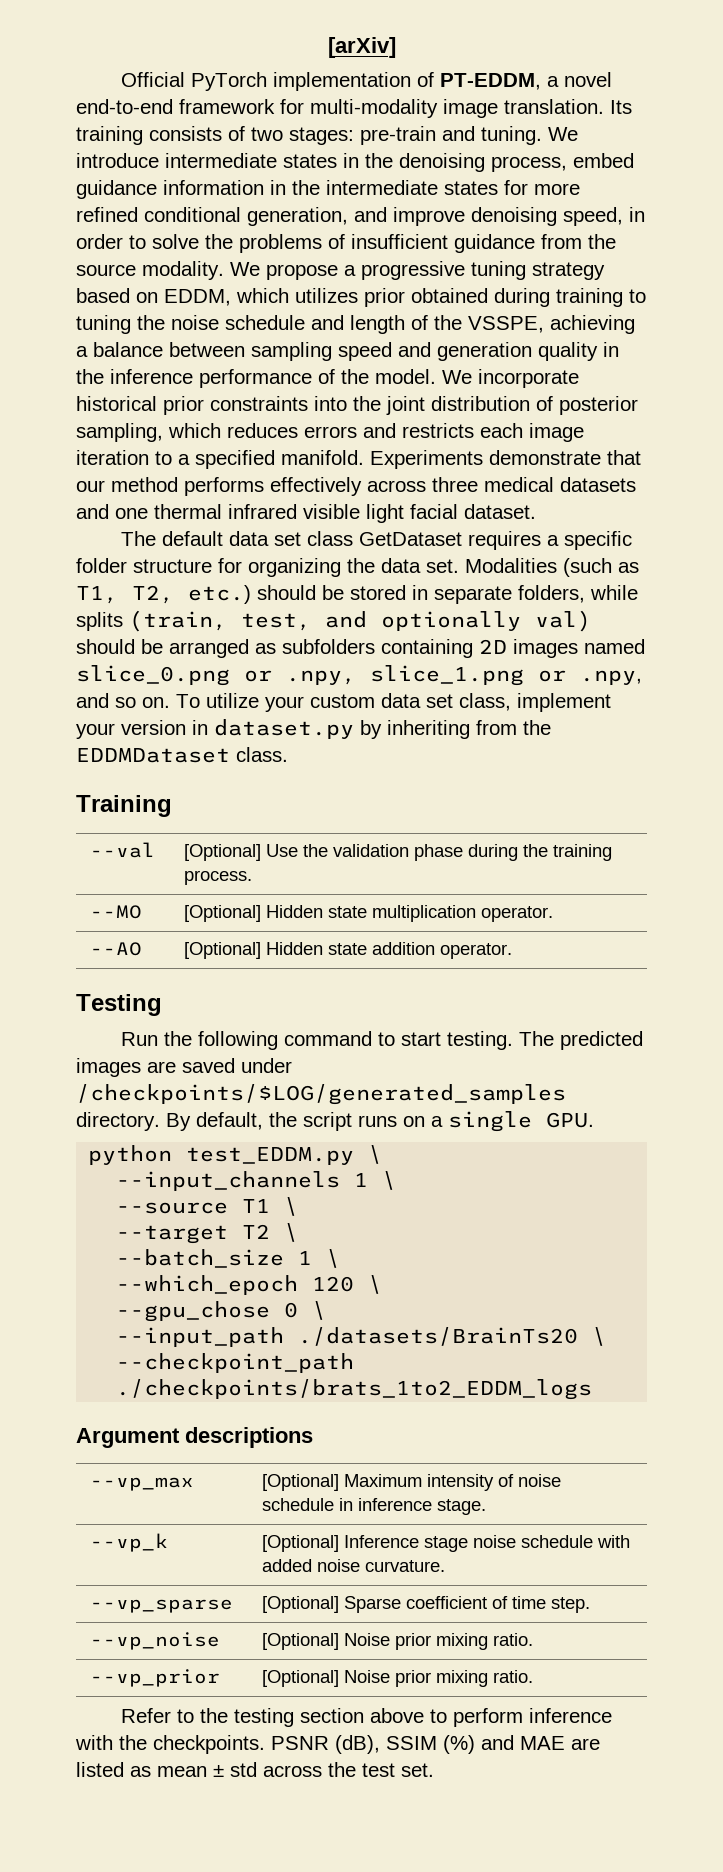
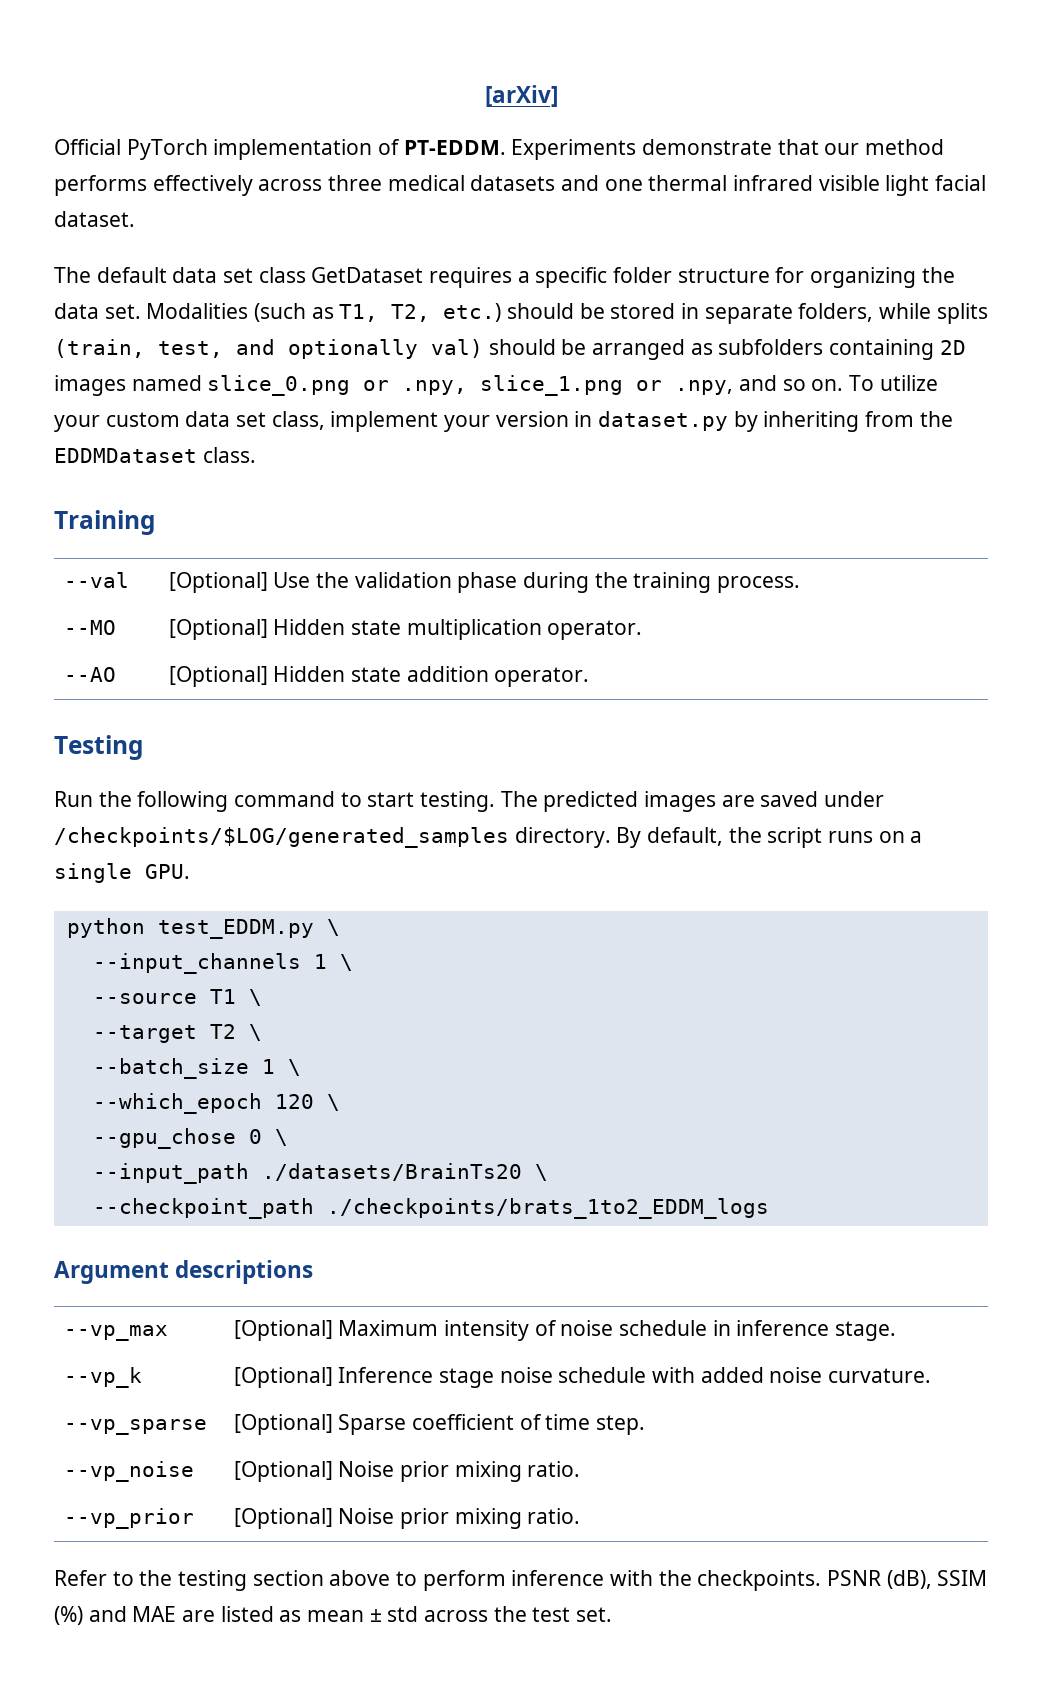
[440,72,613,90] [76,99,632,118] [76,126,578,145] [76,153,634,172] [76,180,580,199] [76,207,645,226] [76,234,616,253] [76,261,605,280] [76,288,646,307] [76,315,635,334] [76,342,619,361] [76,369,579,388] [76,396,638,415] [76,423,584,442] [76,450,364,469] PT-EDDM, a novel end-to-end framework for multi-modality image translation. Its training consists of two stages: pre-train and tuning. We introduce intermediate states in the denoising process, embed guidance information in the intermediate states for more refined conditional generation, and improve denoising speed, in order to solve the problems of insufficient guidance from the source modality. We propose a progressive tuning strategy based on EDDM, which utilizes prior obtained during training to tuning the noise schedule and length of the VSSPE, achieving a balance between sampling speed and generation quality in the inference performance of the model. We incorporate historical prior constraints into the joint distribution of posterior sampling, which reduces errors and restricts each image iteration to a specified manifold. -> [403,140,506,155] PT-EDDM.

